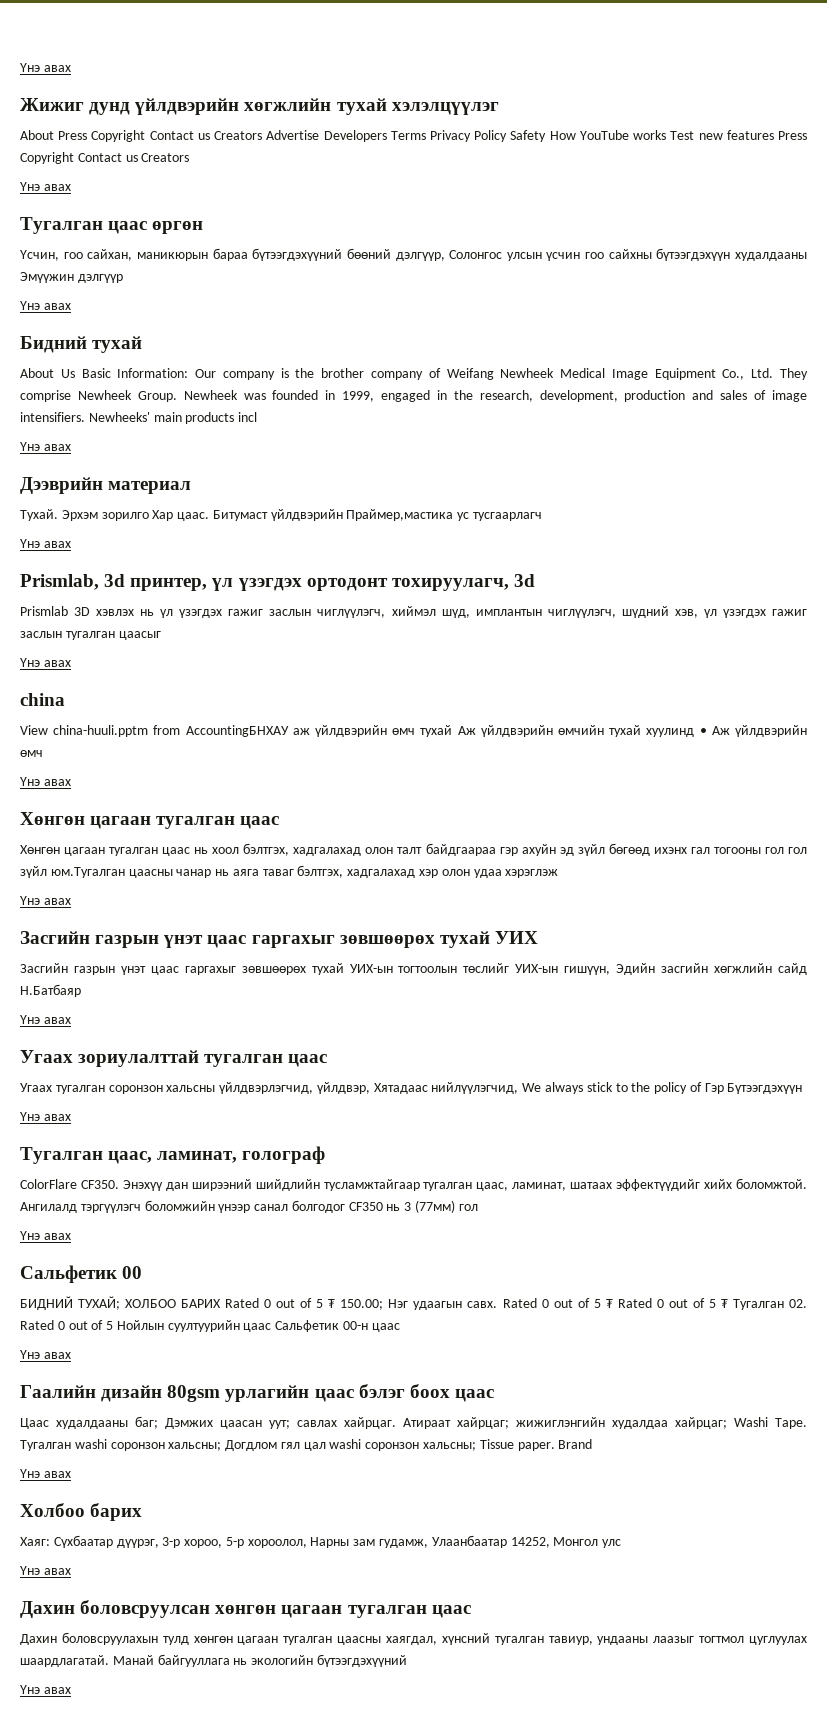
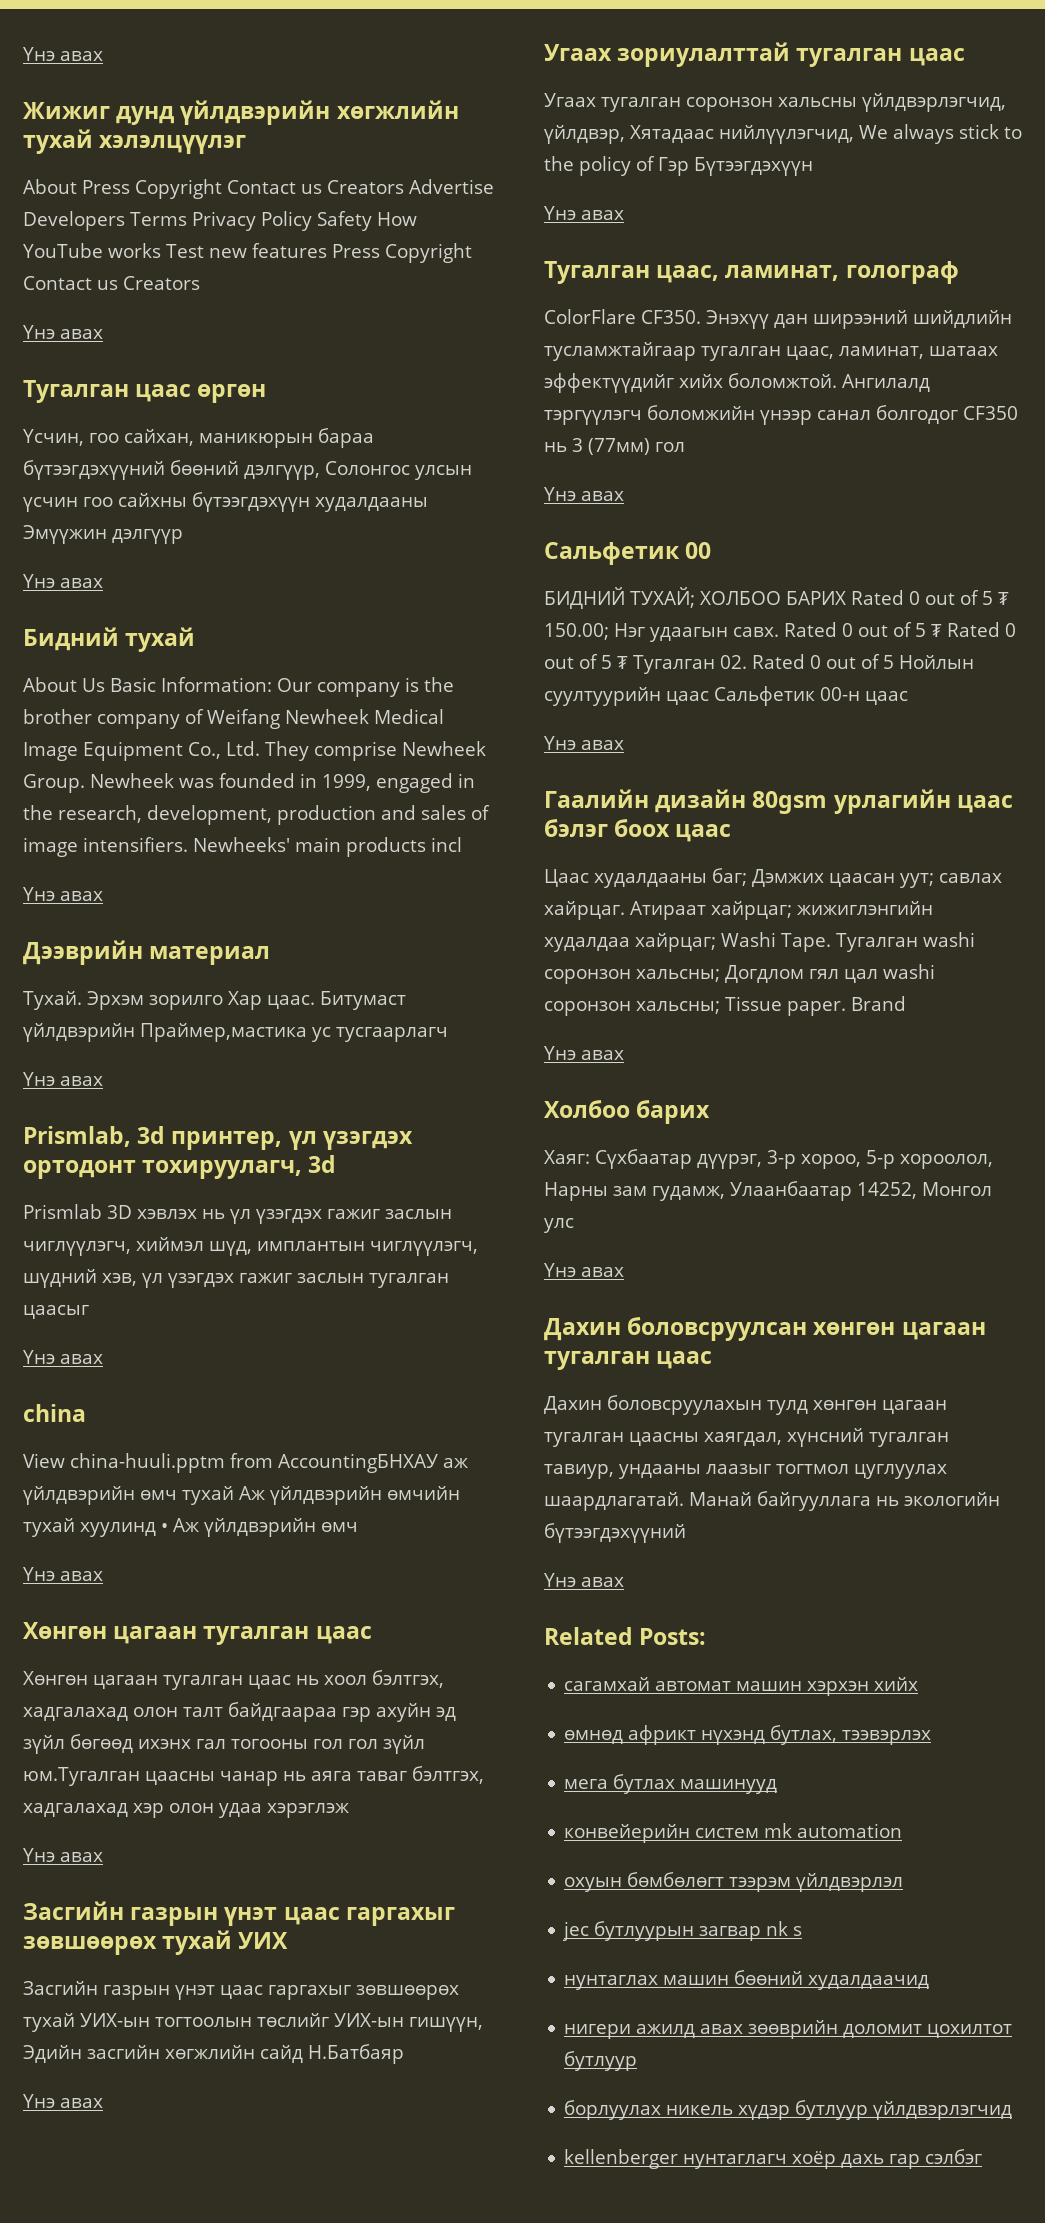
(71, 1690) none -> [544,1627,707,1645] [564,1677,919,1696] [564,1725,932,1745] [564,1774,778,1794] [564,1823,903,1843] [564,1872,904,1892] [562,1921,803,1941] [564,1970,930,1990] [564,2020,1013,2039] [564,2051,638,2071] [564,2100,1013,2120] [564,2149,983,2169] // Related Posts: // сагамхай автомат машин хэрхэн хийх // өмнөд африкт нүхэнд бутлах, тээвэрлэх // мега бутлах машинууд // конвейерийн систем mk automation // охуын бөмбөлөгт тээрэм үйлдвэрлэл // jec бутлуурын загвар nk s // нунтаглах машин бөөний худалдаачид // нигери ажилд авах зөөврийн доломит цохилтот бутлуур // борлуулах никель хүдэр бутлуур үйлдвэрлэгчид // kellenberger нунтаглагч хоёр дахь гар сэлбэг

